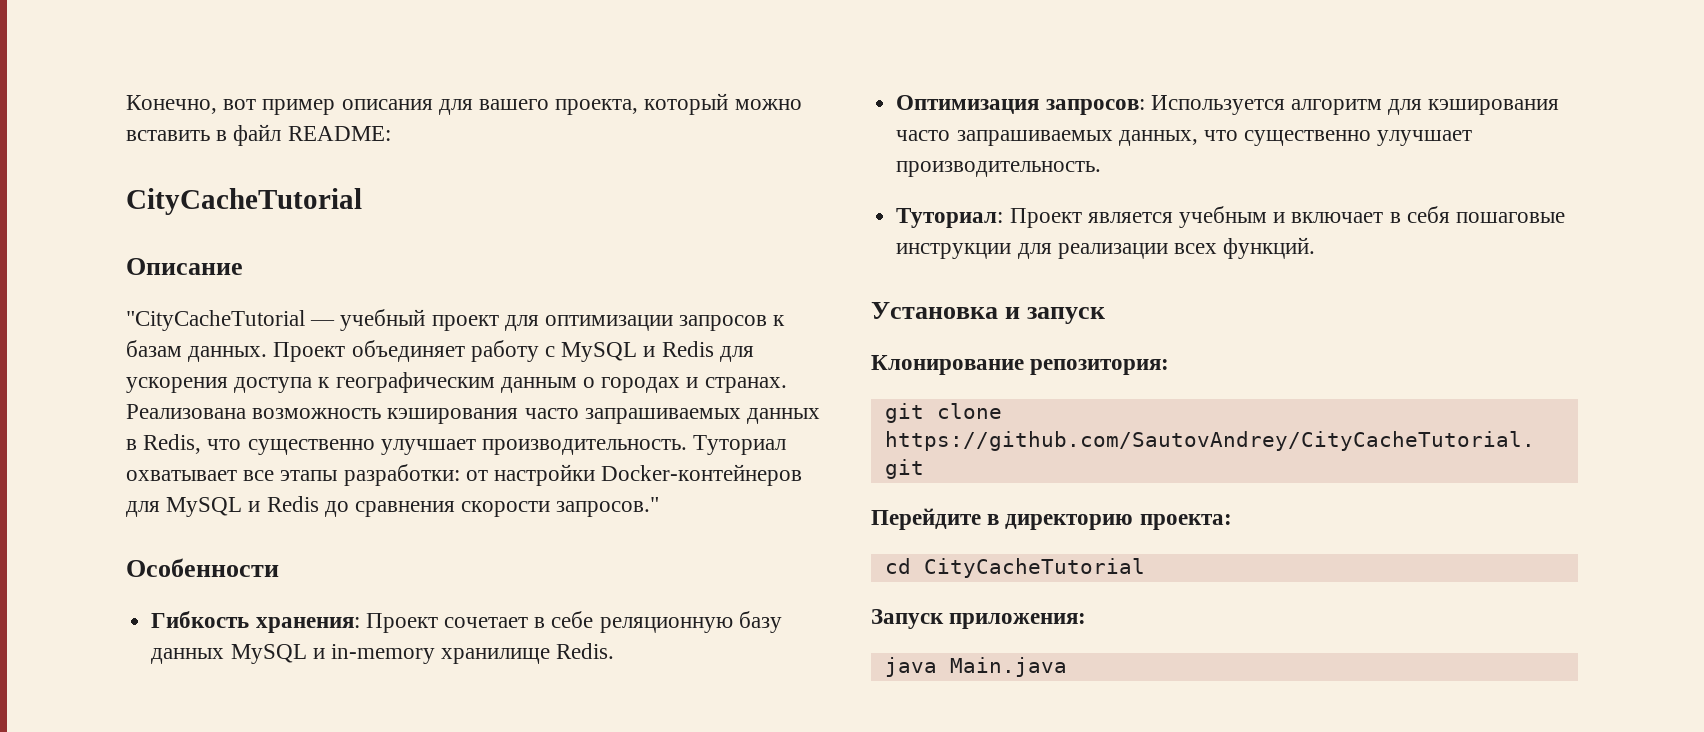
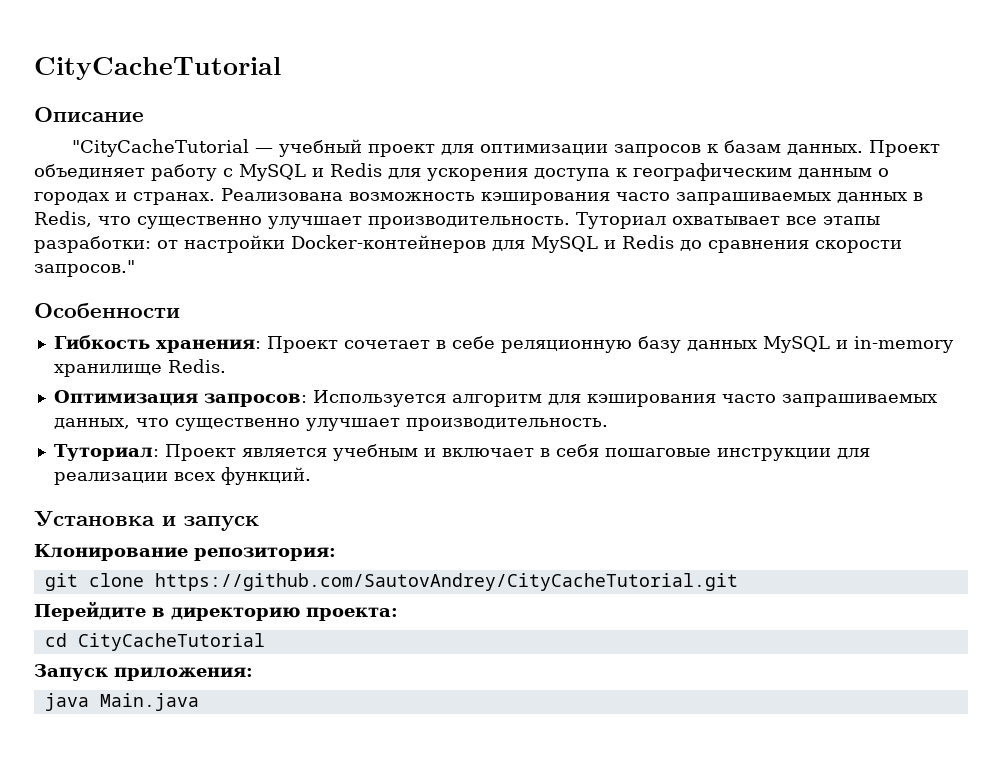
[126,93,802,115] [126,124,391,146] Конечно, вот пример описания для вашего проекта, который можно вставить в файл README: // -> (34, 68) none

